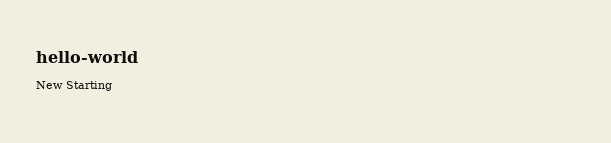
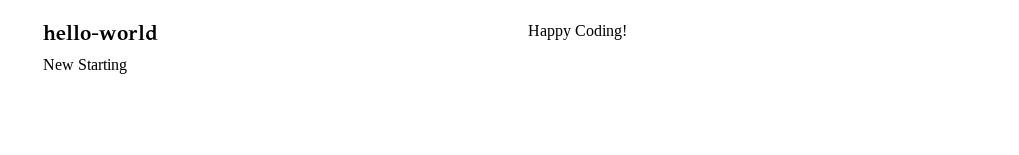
(112, 86) none -> [528,25,628,40] // Happy Coding!

